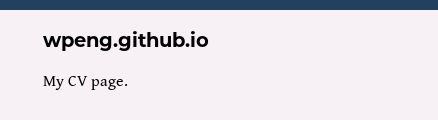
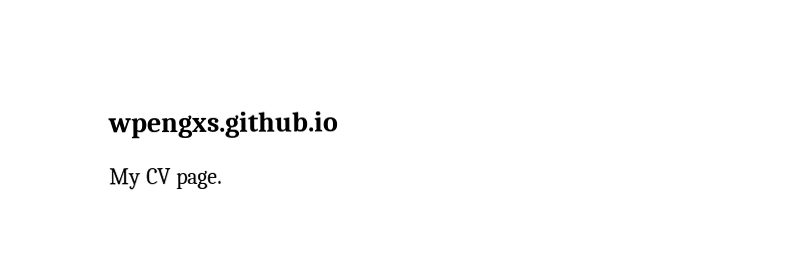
[43,31,209,51] wpeng.github.io -> [107,111,339,139] wpengxs.github.io

